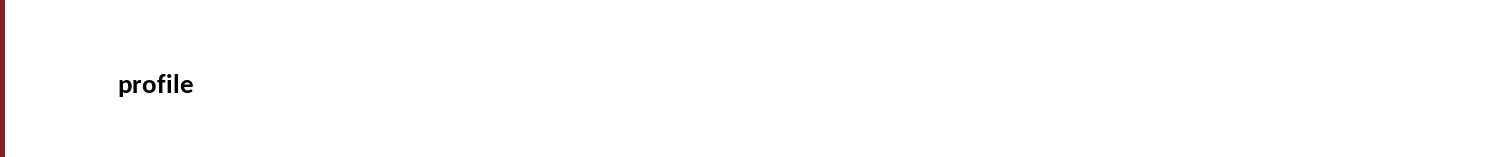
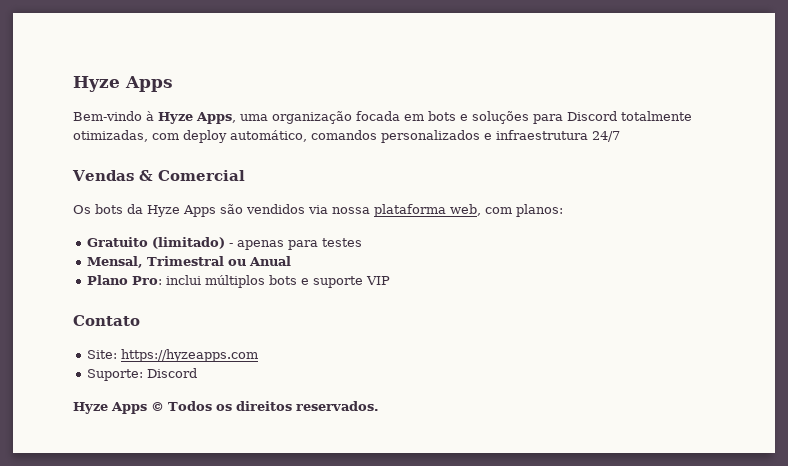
[118,74,194,97] profile -> [73,76,173,92] [73,111,692,124] [73,130,620,143] [72,170,245,181] [73,204,563,217] [87,237,363,250] [87,256,292,268] [87,275,391,288] [73,315,140,326] [87,349,259,362] [87,368,198,381] [73,401,379,414] Hyze Apps // Bem-vindo à Hyze Apps, uma organização focada em bots e soluções para Discord totalmente otimizadas, com deploy automático, comandos personalizados e infraestrutura 24/7 // Vendas & Comercial // Os bots da Hyze Apps são vendidos via nossa plataforma web, com planos: // Gratuito (limitado) - apenas para testes // Mensal, Trimestral ou Anual // Plano Pro: inclui múltiplos bots e suporte VIP // Contato // Site: https://hyzeapps.com // Suporte: Discord // Hyze Apps © Todos os direitos reservados.

